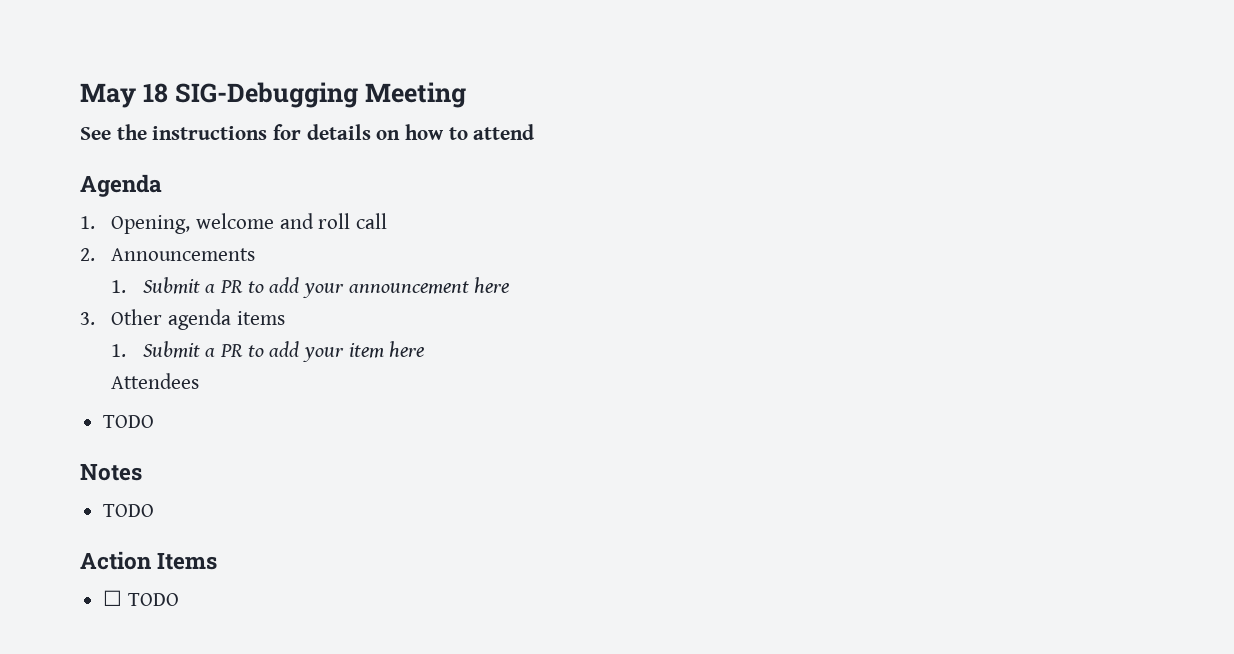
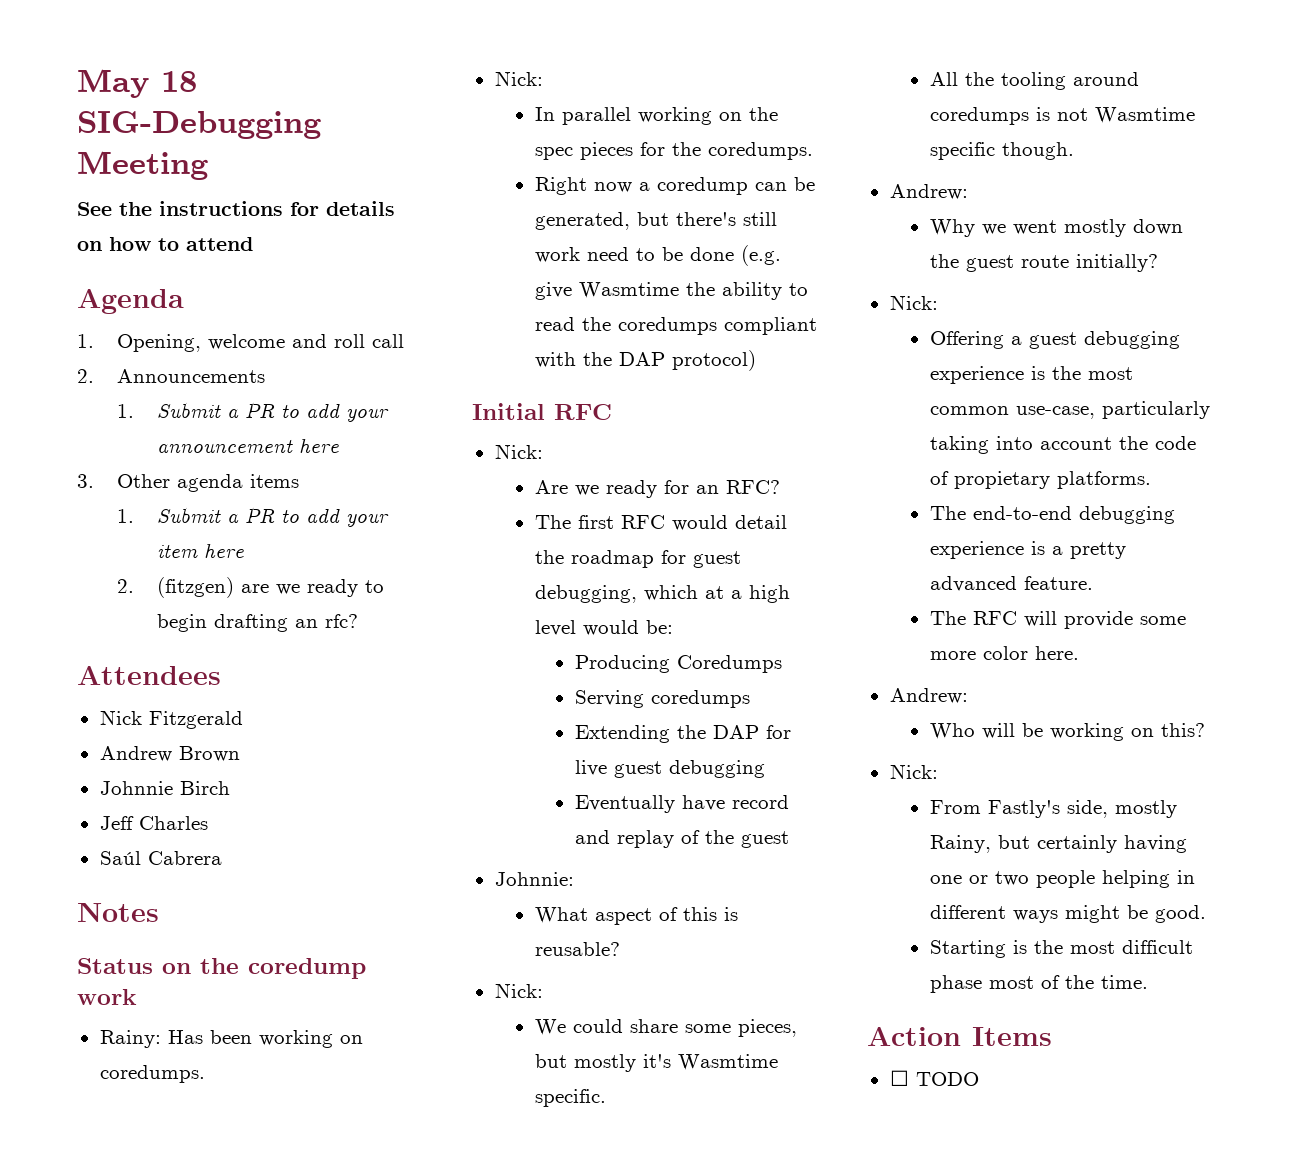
[111,373,200,389] [103,415,155,428] [80,464,142,481] [103,504,155,517] Attendees // TODO // Notes // TODO -> [117,577,385,598] [157,614,359,632] [77,666,221,685] [99,710,243,729] [99,746,240,762] [99,781,230,795] [99,816,208,830] [99,851,222,865] [77,903,159,922] [77,958,366,979] [77,989,137,1005] [99,1030,363,1048] [99,1065,205,1083] [494,71,543,86] [534,107,778,125] [534,142,813,160] [534,177,815,195] [534,212,777,230] [534,245,781,266] [534,282,808,300] [534,317,817,335] [534,350,756,371] [472,403,612,420] [494,444,543,459] [534,480,780,498] [534,515,787,531] [534,550,741,568] [534,585,790,603] [534,620,673,636] [574,655,782,673] [574,690,750,708] [574,725,791,743] [574,760,765,778] [574,795,789,813] [574,830,789,848] [494,872,574,886] [534,907,738,925] [534,942,620,956] [494,983,543,998] [534,1019,797,1037] [534,1054,778,1072] [534,1089,606,1107] [929,72,1139,90] [929,107,1195,125] [929,142,1074,160] [889,184,968,200] [929,219,1183,237] [929,254,1158,272] [889,295,938,310] [929,331,1180,349] [929,366,1133,384] [929,401,1210,419] [929,436,1196,454] [929,471,1151,489] [929,506,1175,524] [929,541,1126,559] [929,576,1093,592] [929,611,1186,629] [929,646,1079,660] [889,688,968,704] [929,723,1205,741] [889,764,938,779] [929,800,1177,818] [929,835,1187,853] [929,870,1195,888] [929,905,1206,923] [929,940,1193,958] [929,975,1148,993] 2. (fitzgen) are we ready to begin drafting an rfc? // Attendees // Nick Fitzgerald // Andrew Brown // Johnnie Birch // Jeff Charles // Saúl Cabrera // Notes // Status on the coredump work // Rainy: Has been working on coredumps. // Nick: // In parallel working on the spec pieces for the coredumps. // Right now a coredump can be generated, but there's still work need to be done (e.g. give Wasmtime the ability to read the coredumps compliant with the DAP protocol) // Initial RFC // Nick: // Are we ready for an RFC? // The first RFC would detail the roadmap for guest debugging, which at a high level would be: // Producing Coredumps // Serving coredumps // Extending the DAP for live guest debugging // Eventually have record and replay of the guest // Johnnie: // What aspect of this is reusable? // Nick: // We could share some pieces, but mostly it's Wasmtime specific. // All the tooling around coredumps is not Wasmtime specific though. // Andrew: // Why we went mostly down the guest route initially? // Nick: // Offering a guest debugging experience is the most common use-case, particularly taking into account the code of propietary platforms. // The end-to-end debugging experience is a pretty advanced feature. // The RFC will provide some more color here. // Andrew: // Who will be working on this? // Nick: // From Fastly's side, mostly Rainy, but certainly having one or two people helping in different ways might be good. // Starting is the most difficult phase most of the time.

